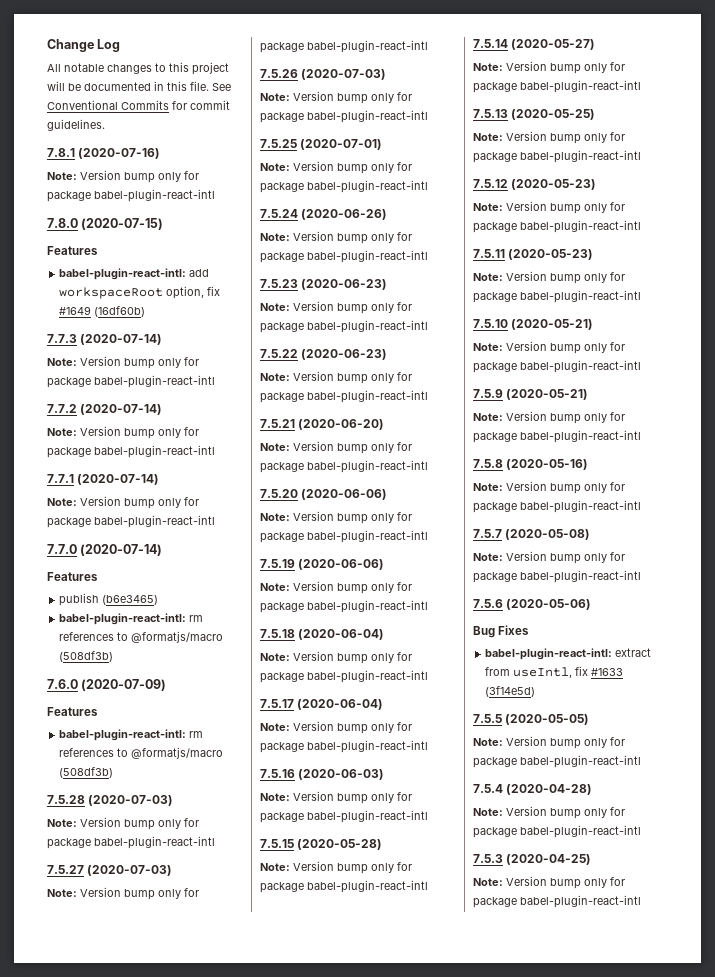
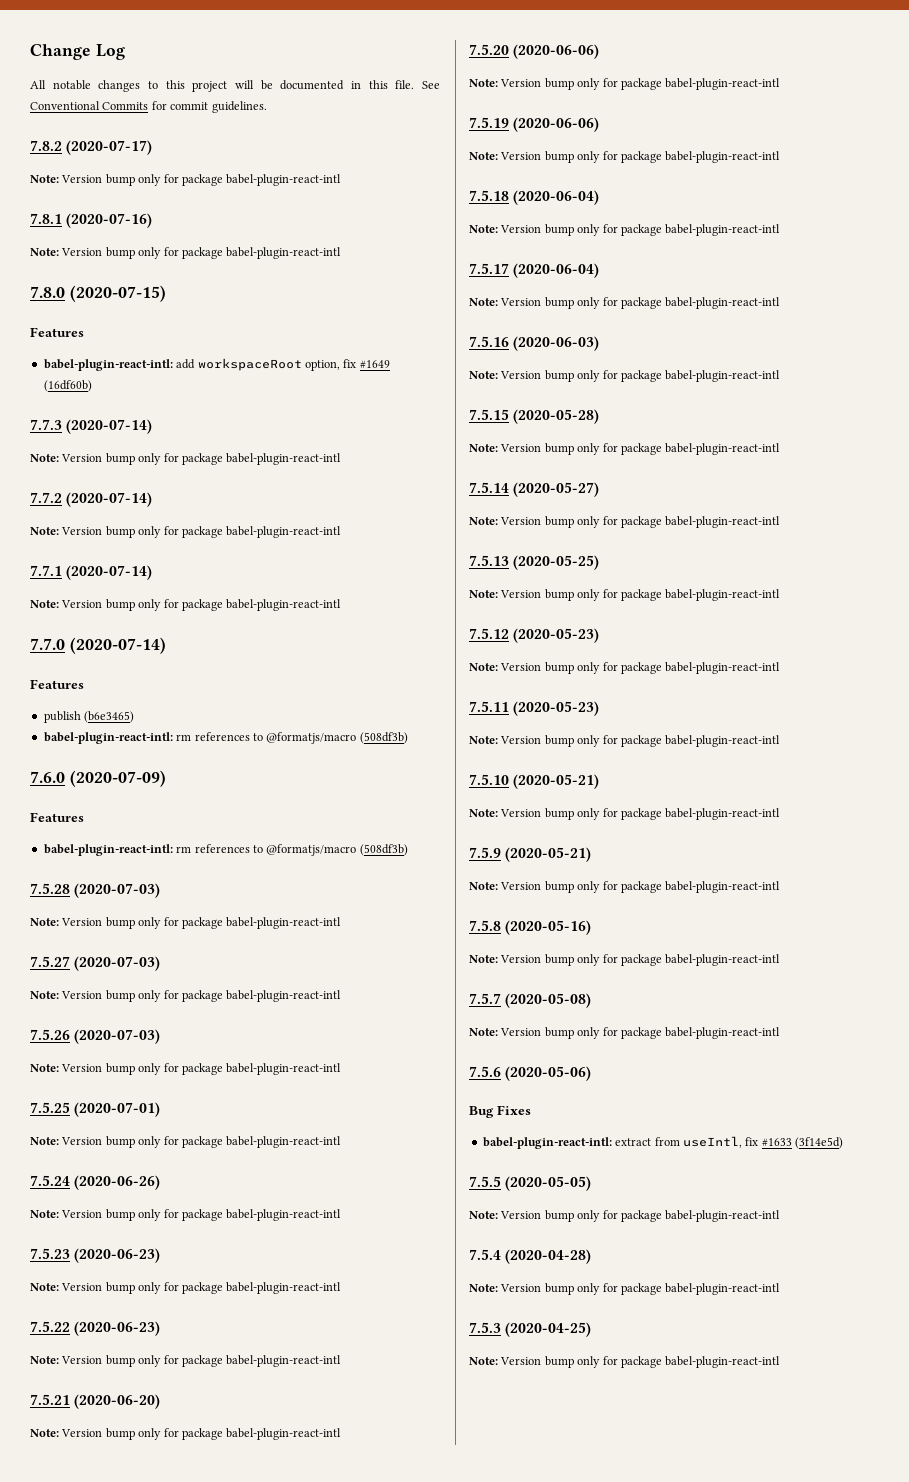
(105, 125) none -> [30,140,153,155] [30,174,342,186] // 7.8.2 (2020-07-17) // Note: Version bump only for package babel-plugin-react-intl

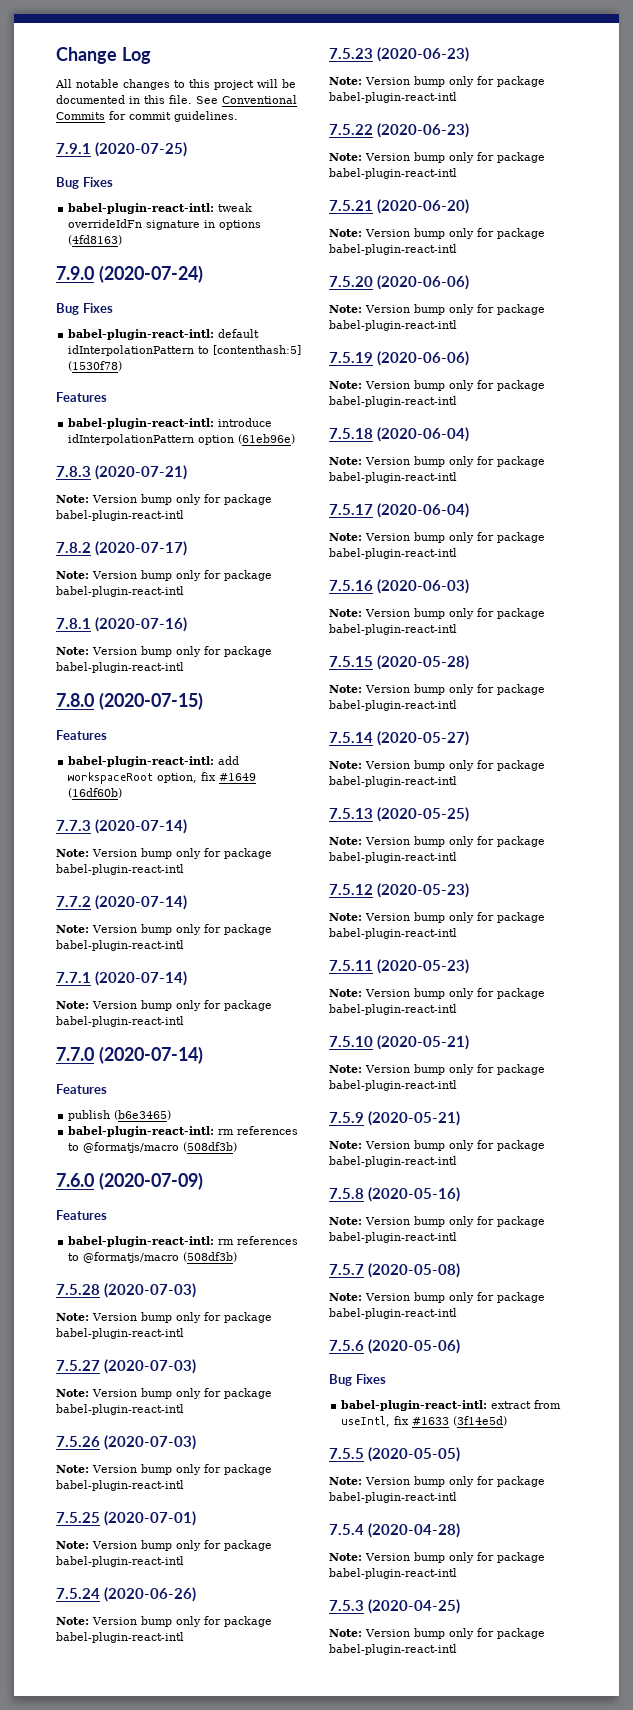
(267, 107) none -> [56,142,188,157] [56,177,113,189] [68,203,253,214] [68,219,262,230] [68,235,123,245] [56,265,203,283] [56,303,113,315] [68,329,260,340] [68,345,302,356] [68,361,123,371] [56,392,107,402] [68,418,273,429] [68,434,296,445] [56,465,188,480] [56,494,272,505] [56,510,184,521] // 7.9.1 (2020-07-25) // Bug Fixes // babel-plugin-react-intl: tweak overrideIdFn signature in options (4fd8163) // 7.9.0 (2020-07-24) // Bug Fixes // babel-plugin-react-intl: default idInterpolationPattern to [contenthash:5] (1530f78) // Features // babel-plugin-react-intl: introduce idInterpolationPattern option (61eb96e) // 7.8.3 (2020-07-21) // Note: Version bump only for package babel-plugin-react-intl

